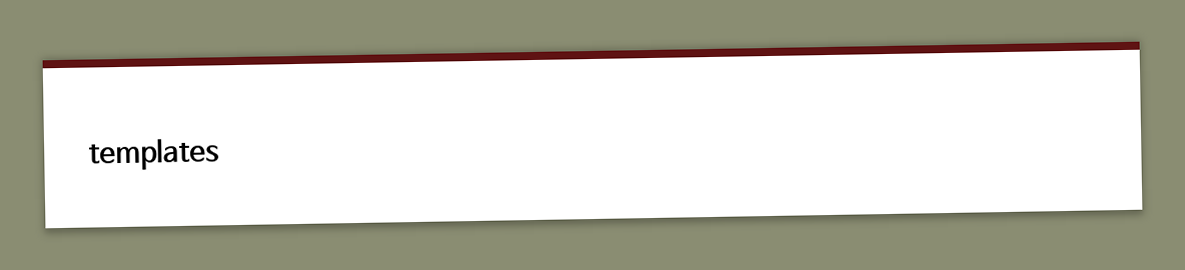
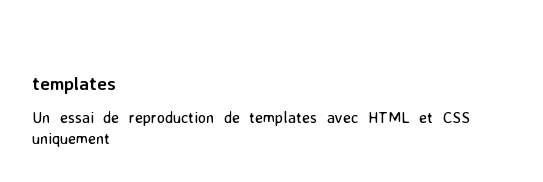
[89,137,219,171] templates -> [32,77,116,94] [32,111,471,126] [32,133,110,147] templates // Un essai de reproduction de templates avec HTML et CSS uniquement

